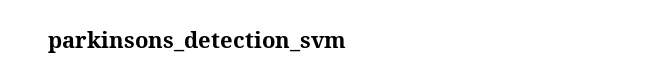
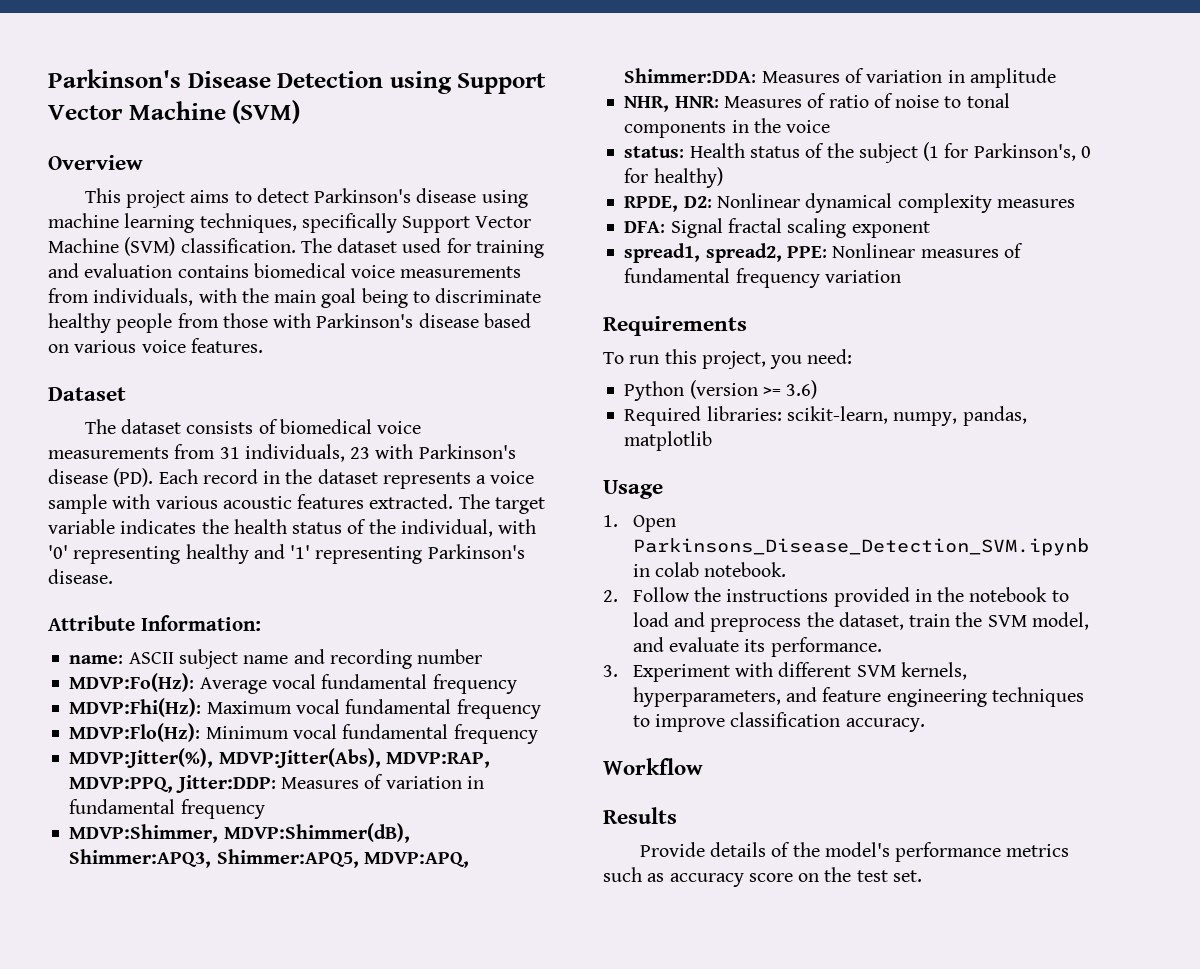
[48,31,346,53] parkinsons_detection_svm -> [48,69,547,94] [48,100,301,124] [48,155,143,170] [84,188,528,208] [48,213,532,233] [48,237,544,258] [48,263,522,278] [48,288,542,308] [48,313,531,333] [48,338,263,353] [48,387,126,401] [84,419,422,434] [48,444,516,462] [48,468,535,489] [48,494,545,514] [48,519,537,537] [48,544,525,564] [48,569,113,584] [48,615,261,631] [69,649,483,669] [69,673,517,694] [69,698,541,719] [69,723,538,744] [69,748,490,768] [69,774,484,793] [69,799,265,819] [69,823,410,843] [69,849,469,868] [624,68,1056,88] [624,93,1010,112] [624,118,831,138] [624,142,1091,163] [624,167,723,188] [624,193,1075,213] [624,218,930,238] [624,243,1023,263] [624,268,901,288] [603,316,747,336] [603,349,853,369] [624,380,818,401] [624,406,1027,426] [624,431,713,451] [603,480,663,499] [603,515,676,532] [632,538,1089,556] [632,562,787,577] [603,587,1069,607] [632,612,1089,632] [632,637,882,657] [603,662,967,682] [632,687,1084,707] [632,712,925,732] [603,758,703,775] [603,807,677,824] [639,842,1070,862] [603,867,922,887] Parkinson's Disease Detection using Support Vector Machine (SVM) // Overview // This project aims to detect Parkinson's disease using machine learning techniques, specifically Support Vector Machine (SVM) classification. The dataset used for training and evaluation contains biomedical voice measurements from individuals, with the main goal being to discriminate healthy people from those with Parkinson's disease based on various voice features. // Dataset // The dataset consists of biomedical voice measurements from 31 individuals, 23 with Parkinson's disease (PD). Each record in the dataset represents a voice sample with various acoustic features extracted. The target variable indicates the health status of the individual, with '0' representing healthy and '1' representing Parkinson's disease. // Attribute Information: // name: ASCII subject name and recording number // MDVP:Fo(Hz): Average vocal fundamental frequency // MDVP:Fhi(Hz): Maximum vocal fundamental frequency // MDVP:Flo(Hz): Minimum vocal fundamental frequency // MDVP:Jitter(%), MDVP:Jitter(Abs), MDVP:RAP, MDVP:PPQ, Jitter:DDP: Measures of variation in fundamental frequency // MDVP:Shimmer, MDVP:Shimmer(dB), Shimmer:APQ3, Shimmer:APQ5, MDVP:APQ, Shimmer:DDA: Measures of variation in amplitude // NHR, HNR: Measures of ratio of noise to tonal components in the voice // status: Health status of the subject (1 for Parkinson's, 0 for healthy) // RPDE, D2: Nonlinear dynamical complexity measures // DFA: Signal fractal scaling exponent // spread1, spread2, PPE: Nonlinear measures of fundamental frequency variation // Requirements // To run this project, you need: // Python (version >= 3.6) // Required libraries: scikit-learn, numpy, pandas, matplotlib // Usage // 1. Open Parkinsons_Disease_Detection_SVM.ipynb in colab notebook. // 2. Follow the instructions provided in the notebook to load and preprocess the dataset, train the SVM model, and evaluate its performance. // 3. Experiment with different SVM kernels, hyperparameters, and feature engineering techniques to improve classification accuracy. // Workflow // Results // Provide details of the model's performance metrics such as accuracy score on the test set.

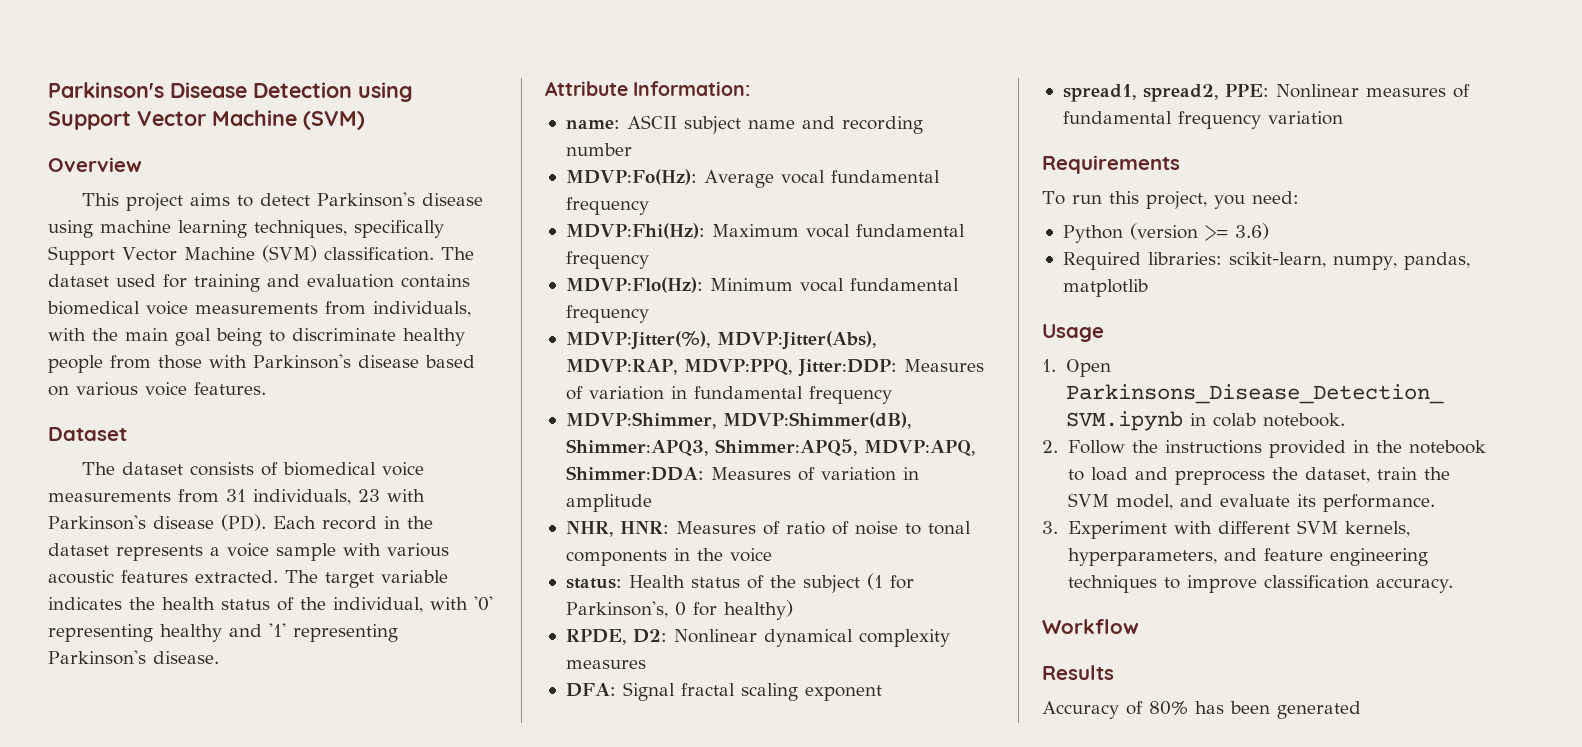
[639,842,1070,862] [603,867,922,887] Provide details of the model's performance metrics such as accuracy score on the test set. -> [1042,701,1361,719] Accuracy of 80% has been generated

